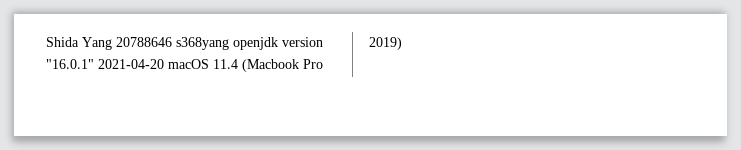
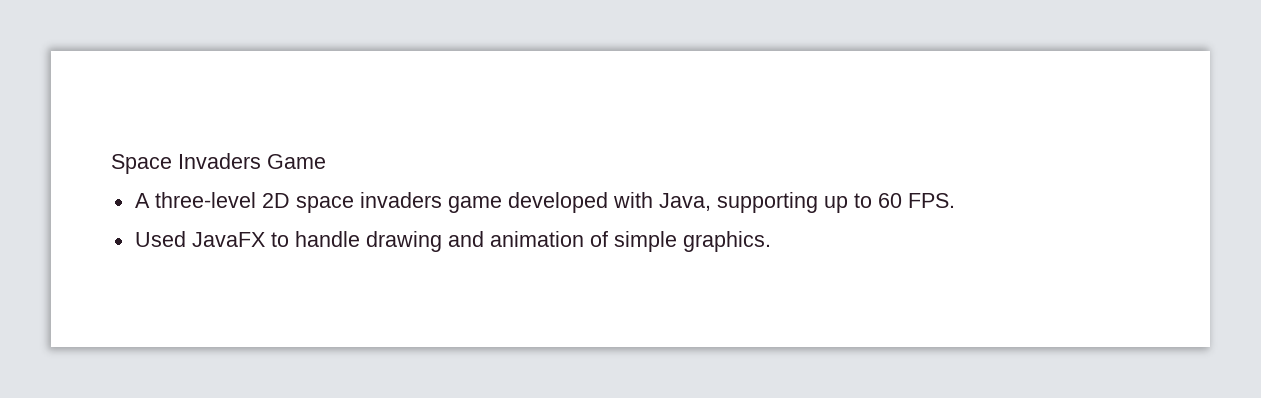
[46,37,323,50] [46,59,323,72] [369,37,402,50] Shida Yang 20788646 s368yang openjdk version "16.0.1" 2021-04-20 macOS 11.4 (Macbook Pro 2019) -> [111,153,326,174] [134,192,955,213] [134,231,771,252] Space Invaders Game // A three-level 2D space invaders game developed with Java, supporting up to 60 FPS. // Used JavaFX to handle drawing and animation of simple graphics.

